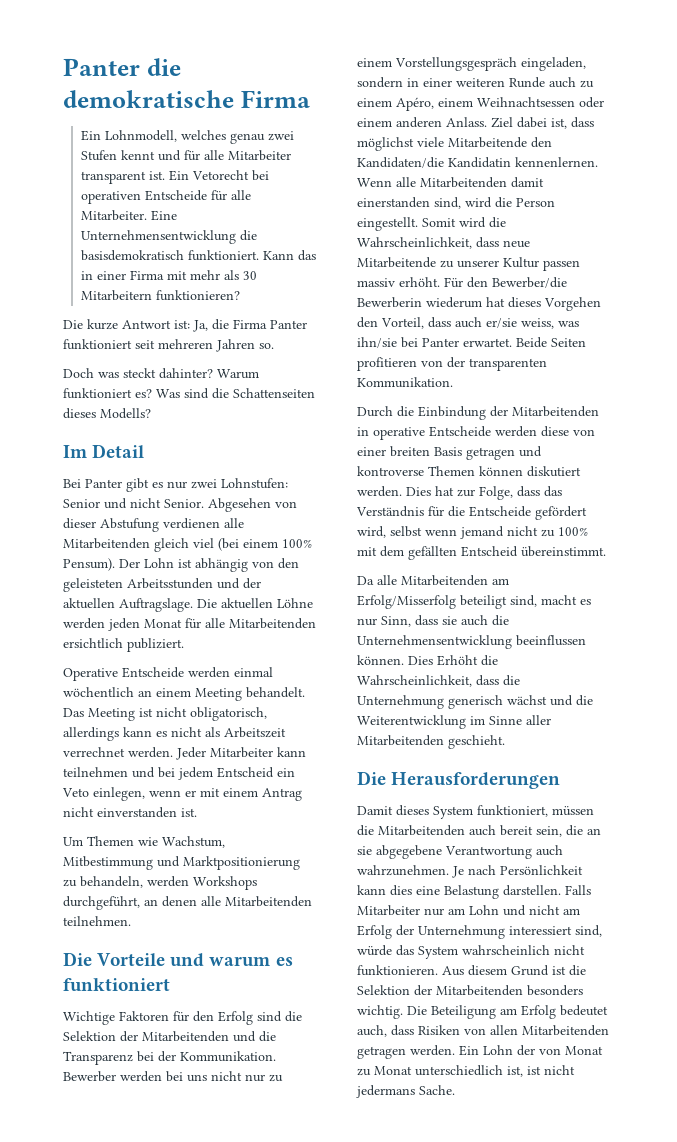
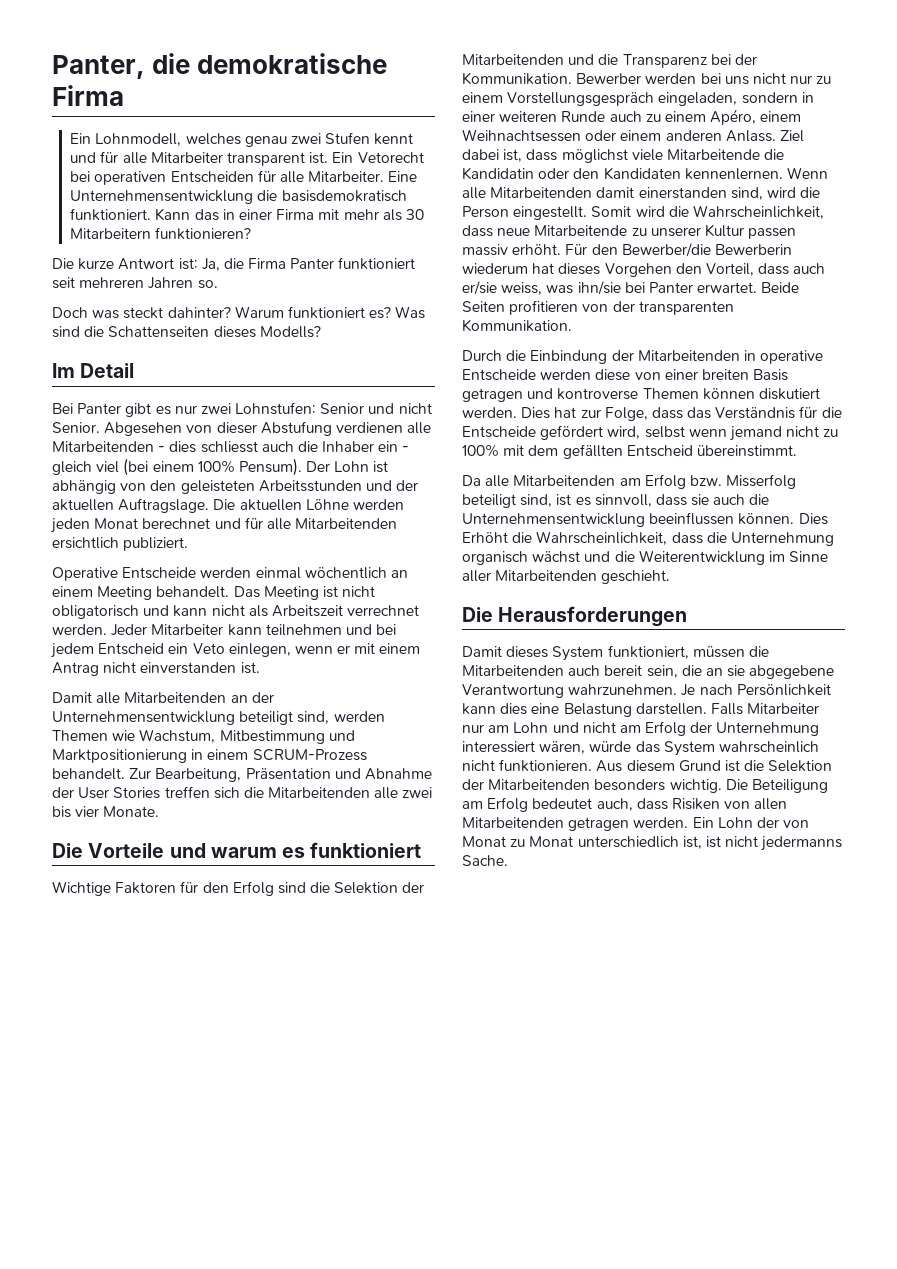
[63,58,140,76] Panter -> [52,55,145,79] Panter,
[144,190,207,201] Entscheide -> [170,171,254,183] Entscheiden
(150, 543) none -> [158,441,410,453] - dies schliesst auch die Inhaber ein -
(182, 623) none -> [142,518,241,529] berechnet und
[190,707,267,721] [63,727,167,741] obligatorisch, allerdings kann es -> [52,605,208,619] obligatorisch und kann
[63,837,83,846] Um -> [52,692,274,704] [52,711,385,725] Damit alle Mitarbeitenden an der Unternehmensentwicklung beteiligt sind, werden
[63,876,257,890] [63,896,312,910] [63,916,131,926] zu behandeln, werden Workshops durchgeführt, an denen alle Mitarbeitenden teilnehmen. -> [191,749,367,761] [52,768,432,782] [52,786,433,799] [52,806,160,818] in einem SCRUM-Prozess behandelt. Zur Bearbeitung, Präsentation und Abnahme der User Stories treffen sich die Mitarbeitenden alle zwei bis vier Monate.
[531,137,552,148] [357,157,511,168] den Kandidaten/die Kandidatin -> [764,149,785,160] [462,167,681,180] die Kandidatin oder den Kandidaten
[357,595,591,609] [357,616,411,627] Erfolg/Misserfolg beteiligt sind, macht es nur Sinn, -> [644,474,797,489] [462,494,652,508] Erfolg bzw. Misserfolg beteiligt sind, ist es sinnvoll,
[448,695,503,709] generisch -> [462,551,528,565] organisch
[536,845,563,856] auch -> (564, 691) none
[575,925,602,937] sind, -> [539,741,586,754] wären,
[356,1085,415,1098] jedermans -> [761,836,843,851] jedermanns

